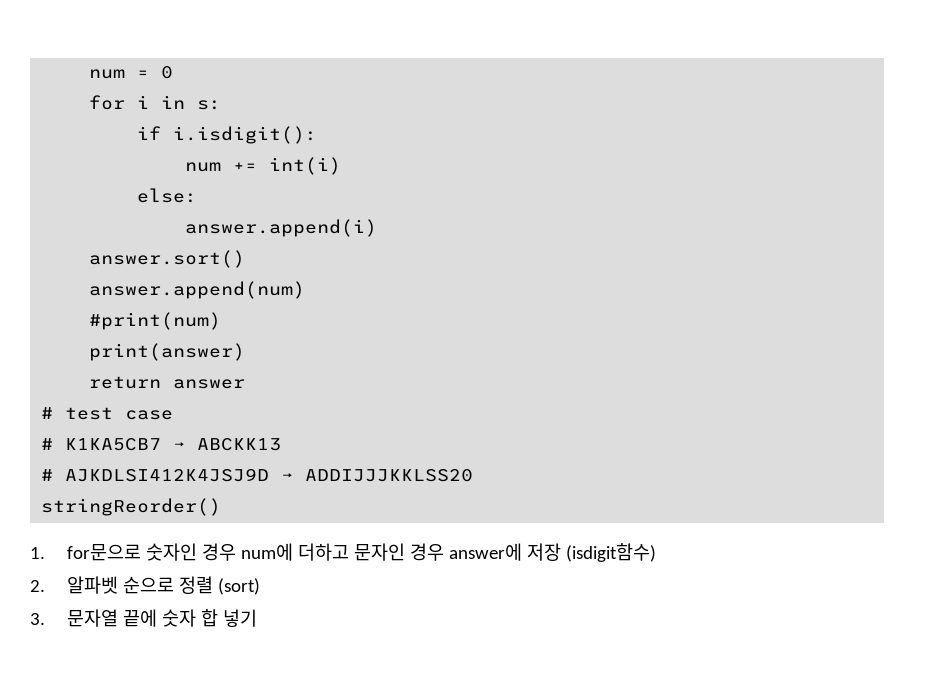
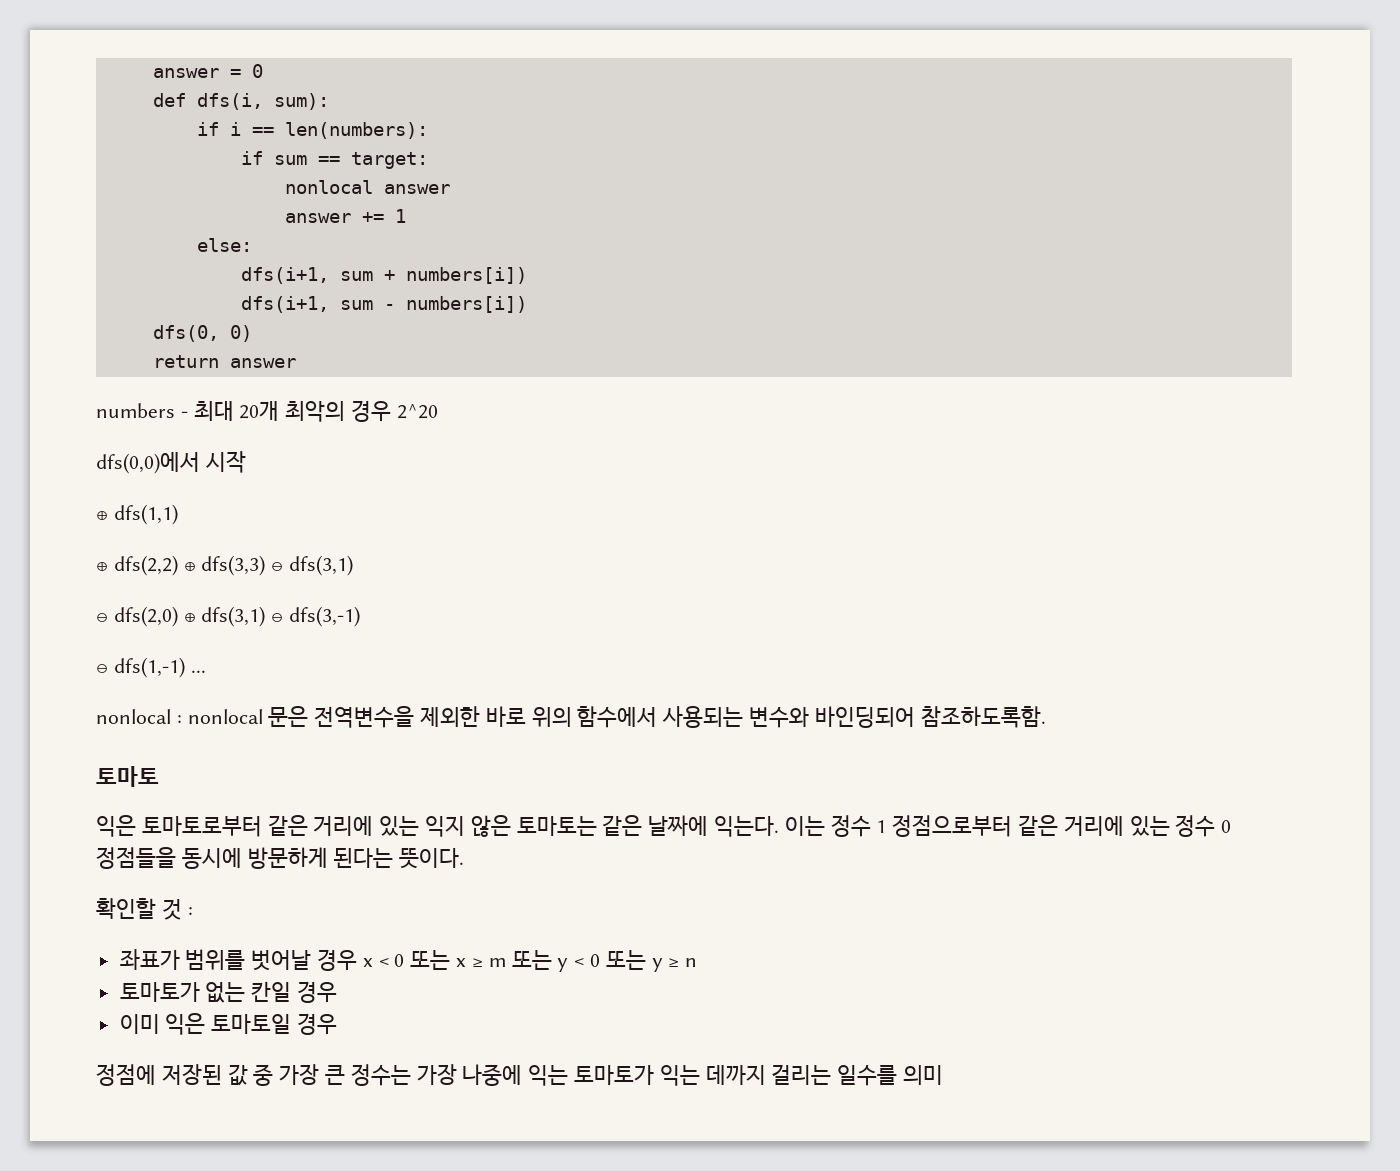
[89,69,126,79] num -> [152,68,219,78] answer
[89,95,222,110] [137,126,318,144] [185,157,342,175] [137,188,198,203] [185,219,378,237] [89,250,246,268] [89,281,306,299] [89,312,222,330] [89,343,246,361] [89,376,246,389] [41,407,174,420] [41,438,282,451] [41,468,474,482] [41,498,222,516] [30,543,656,562] [30,576,260,595] [30,609,257,627] for i in s: // if i.isdigit(): // num += int(i) // else: // answer.append(i) // answer.sort() // answer.append(num) // #print(num) // print(answer) // return answer // # test case // # K1KA5CB7 → ABCKK13 // # AJKDLSI412K4JSJ9D → ADDIJJJKKLSS20 // stringReorder() // 1. for문으로 숫자인 경우 num에 더하고 문자인 경우 answer에 저장 (isdigit함수) // 2. 알파벳 순으로 정렬 (sort) // 3. 문자열 끝에 숫자 합 넣기 -> [152,93,329,110] [196,122,428,139] [240,151,428,169] [284,180,450,194] [284,209,406,223] [196,238,252,252] [240,267,527,284] [240,296,527,313] [152,325,252,342] [152,355,296,368] [96,400,438,422] [96,451,246,474] [96,504,178,525] [96,555,354,576] [96,606,361,627] [96,657,206,678] [96,706,1046,728] [96,766,159,787] [96,815,1232,837] [96,847,465,869] [96,898,193,920] [119,949,698,972] [119,981,338,1003] [119,1013,338,1035] [96,1064,944,1086] def dfs(i, sum): // if i == len(numbers): // if sum == target: // nonlocal answer // answer += 1 // else: // dfs(i+1, sum + numbers[i]) // dfs(i+1, sum - numbers[i]) // dfs(0, 0) // return answer // numbers - 최대 20개 최악의 경우 2^20 // dfs(0,0)에서 시작 // ⊕ dfs(1,1) // ⊕ dfs(2,2) ⊕ dfs(3,3) ⊖ dfs(3,1) // ⊖ dfs(2,0) ⊕ dfs(3,1) ⊖ dfs(3,-1) // ⊖ dfs(1,-1) ... // nonlocal : nonlocal 문은 전역변수을 제외한 바로 위의 함수에서 사용되는 변수와 바인딩되어 참조하도록함. // 토마토 // 익은 토마토로부터 같은 거리에 있는 익지 않은 토마토는 같은 날짜에 익는다. 이는 정수 1 정점으로부터 같은 거리에 있는 정수 0 정점들을 동시에 방문하게 된다는 뜻이다. // 확인할 것 : // 좌표가 범위를 벗어날 경우 x < 0 또는 x ≥ m 또는 y < 0 또는 y ≥ n // 토마토가 없는 칸일 경우 // 이미 익은 토마토일 경우 // 정점에 저장된 값 중 가장 큰 정수는 가장 나중에 익는 토마토가 익는 데까지 걸리는 일수를 의미

